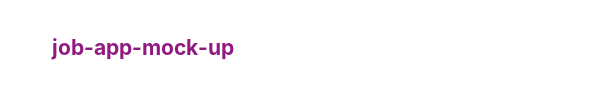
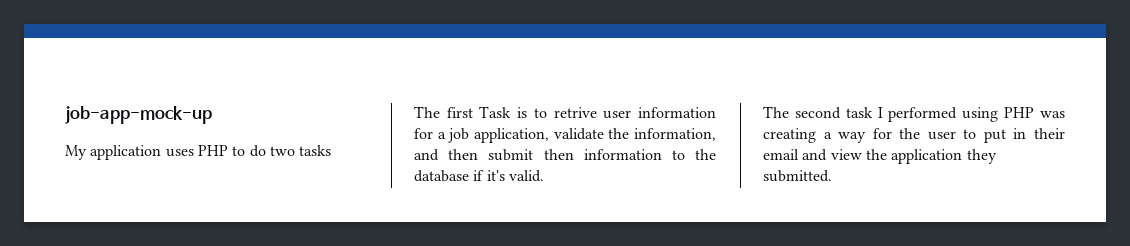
(234, 49) none -> [65,145,332,160] [414,106,716,119] [414,128,717,143] [414,149,716,161] [414,170,544,182] [763,106,1065,122] [763,128,1065,143] [763,149,997,164] [763,170,832,182] // My application uses PHP to do two tasks // The first Task is to retrive user information for a job application, validate the information, and then submit then information to the database if it's valid. // The second task I performed using PHP was creating a way for the user to put in their email and view the application they submitted.

